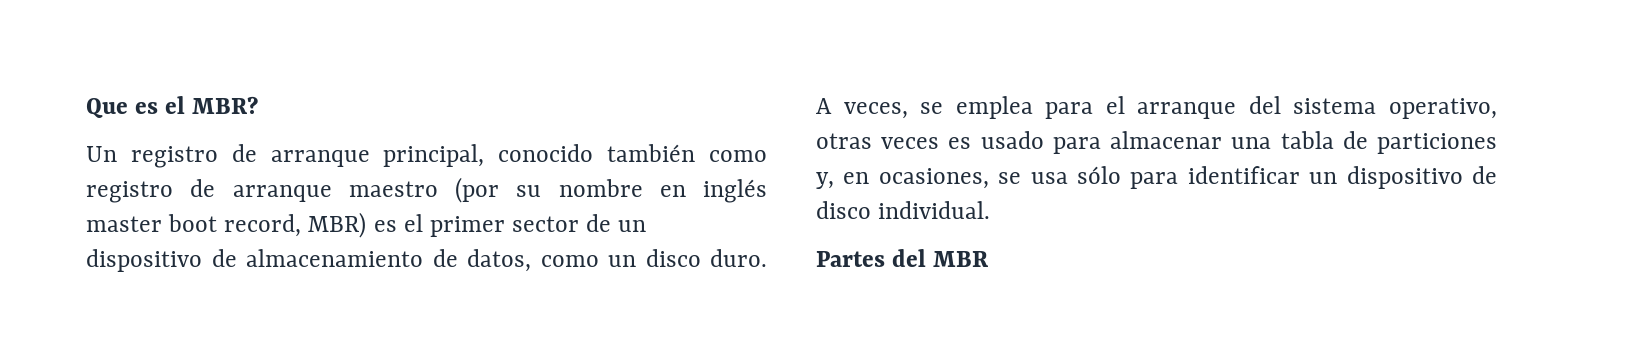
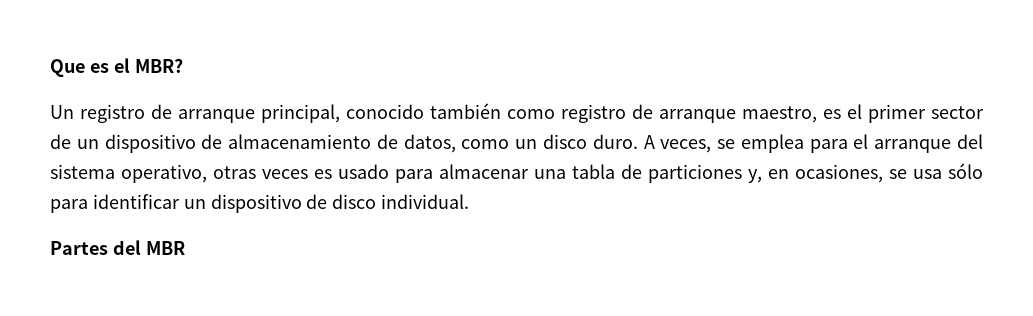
[348,177,767,203] [86,212,367,238] maestro (por su nombre en inglés master boot record, MBR) -> [742,106,817,123] maestro,

